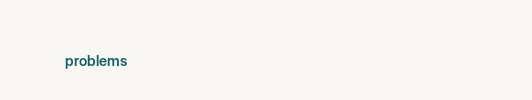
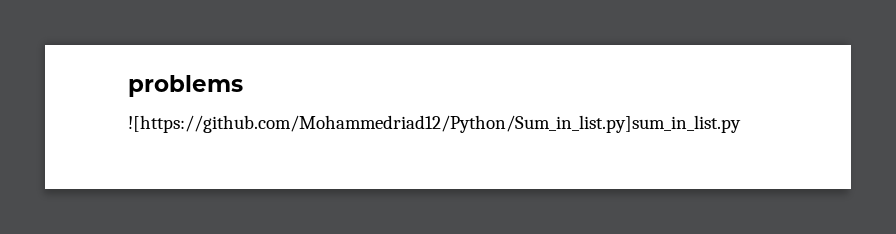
(127, 62) none -> [128,115,741,133] // ![https://github.com/Mohammedriad12/Python/Sum_in_list.py]sum_in_list.py

